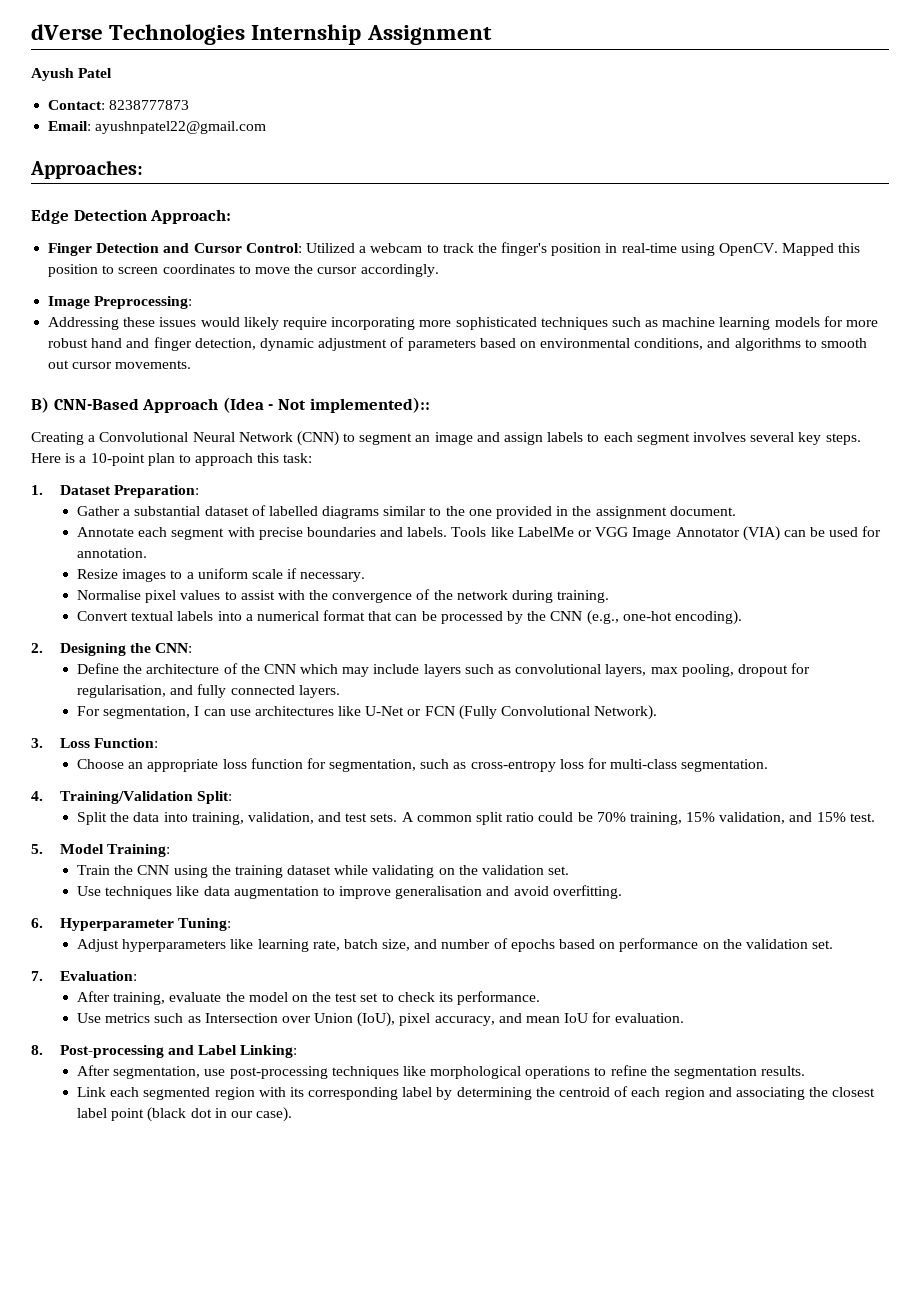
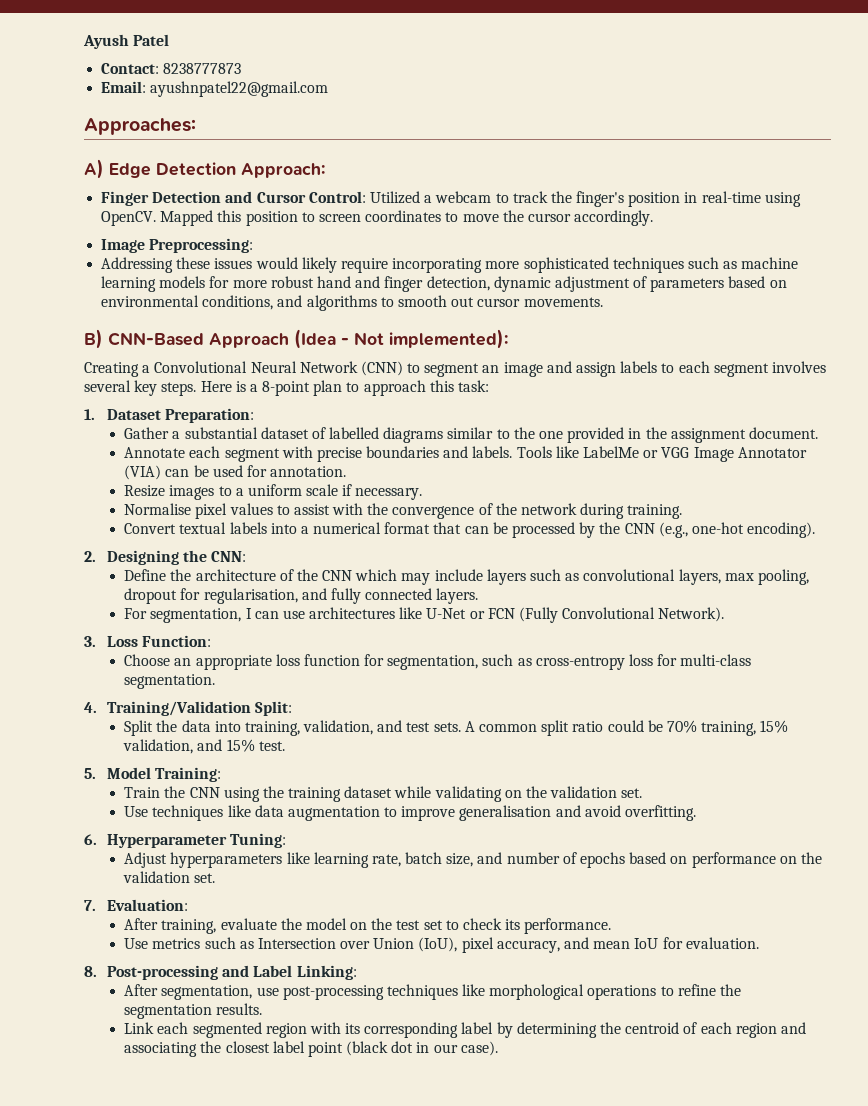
[31,24,492,45] dVerse Technologies Internship Assignment // -> (83, 41) none
(143, 169) none -> [84,159,104,179] A)
[309,397,430,413] implemented):: -> [389,329,508,349] implemented):
[90,453,145,466] 10-point -> [262,381,311,396] 8-point

